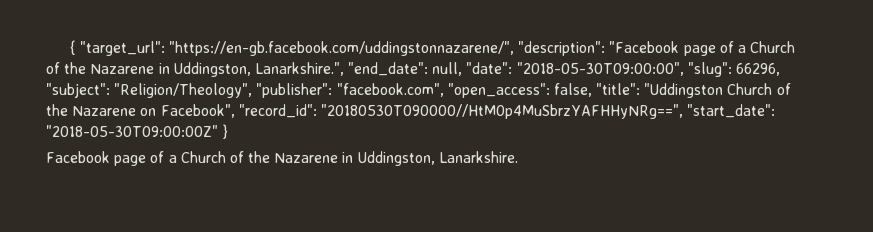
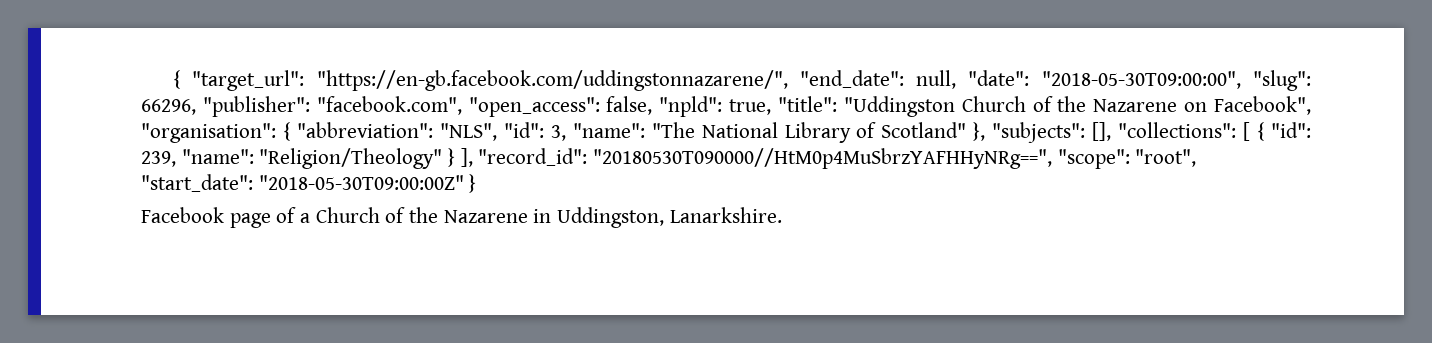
[518,41,796,56] [46,62,344,77] "description": "Facebook page of a Church of the Nazarene in Uddingston, Lanarkshire.", -> (788, 80) none
[46,83,253,98] "subject": "Religion/Theology", -> (196, 107) none
(592, 90) none -> [659,96,772,117] "npld": true,
[238,104,683,119] "record_id": "20180530T090000//HtM0p4MuSbrzYAFHHyNRg==", -> [141,122,1311,143] [141,148,1197,169] "organisation": { "abbreviation": "NLS", "id": 3, "name": "The National Library of Scotland" }, "subjects": [], "collections": [ { "id": 239, "name": "Religion/Theology" } ], "record_id": "20180530T090000//HtM0p4MuSbrzYAFHHyNRg==", "scope": "root",

